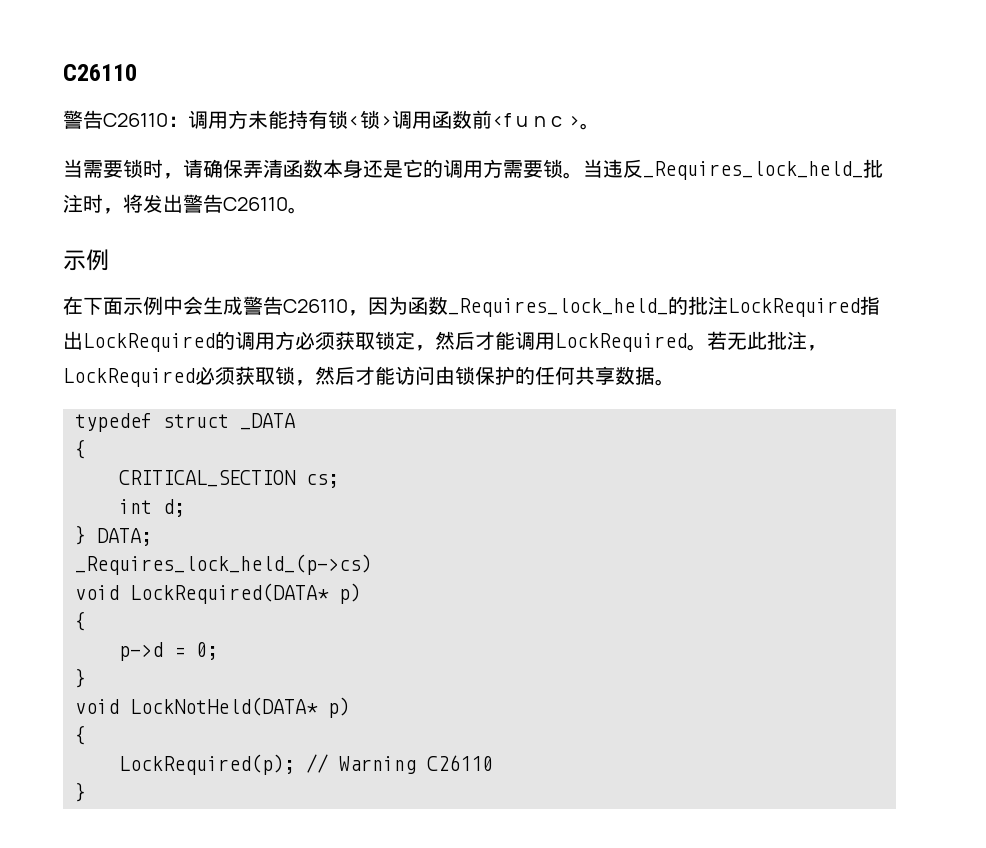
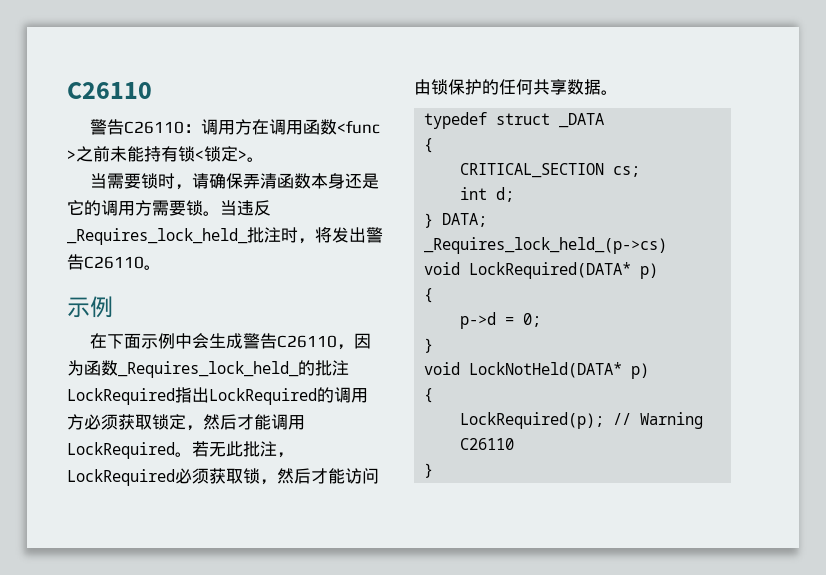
[248,110,563,129] 未能持有锁<锁>调用函数前<f u n c -> [251,119,380,135] [67,146,238,162] 在调用函数<func >之前未能持有锁<锁定

